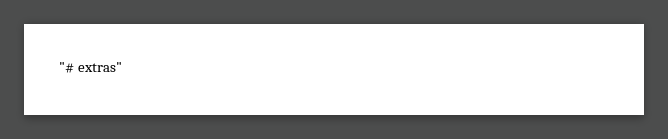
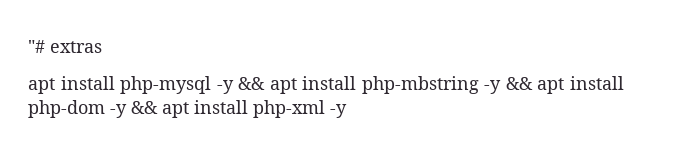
[77,62,122,72] extras" -> [50,41,102,53] [28,76,624,94] [28,100,347,118] extras // apt install php-mysql -y && apt install php-mbstring -y && apt install php-dom -y && apt install php-xml -y

